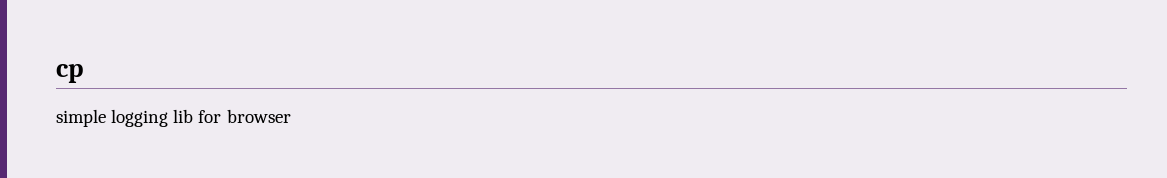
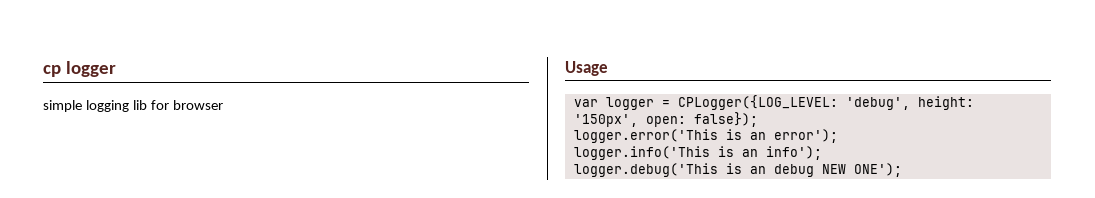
(83, 73) none -> [65,61,116,77] logger
(291, 116) none -> [565,61,608,76] [573,95,974,110] [573,112,758,127] [573,129,838,143] [573,146,822,160] [573,163,902,177] // Usage // var logger = CPLogger({LOG_LEVEL: 'debug', height: '150px', open: false}); // logger.error('This is an error'); // logger.info('This is an info'); // logger.debug('This is an debug NEW ONE');

